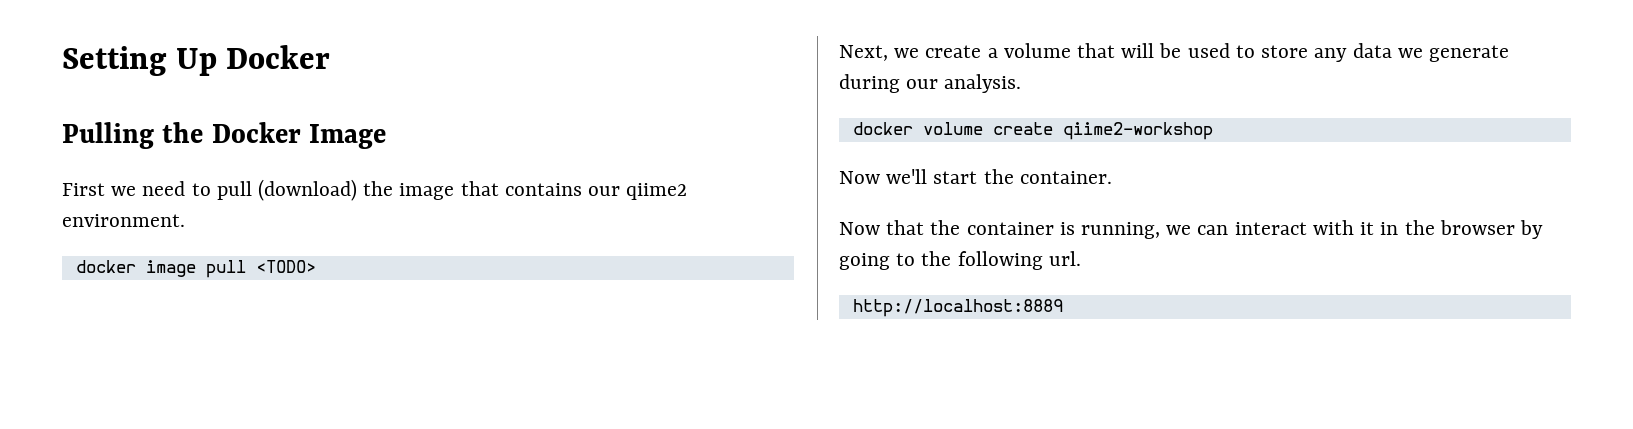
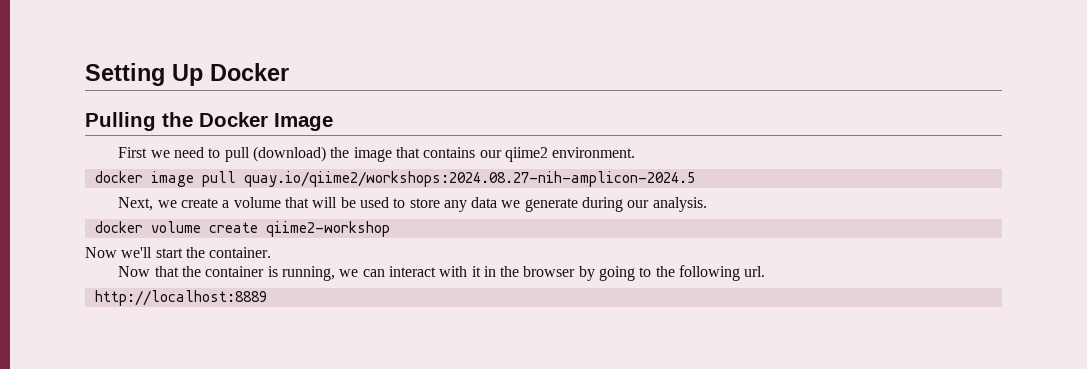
[255,260,316,273] <TODO> -> [243,171,695,187] quay.io/qiime2/workshops:2024.08.27-nih-amplicon-2024.5

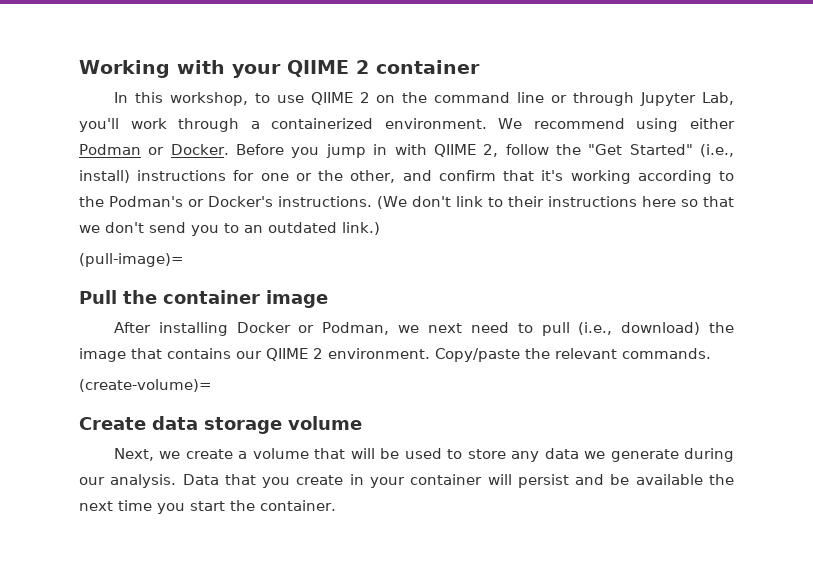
[85,63,289,86] [85,112,333,131] [118,147,170,158] Setting Up Docker // Pulling the Docker Image // First we -> [79,60,480,78] [113,92,735,106] [79,118,735,132] [79,144,734,158] [79,170,734,184] [79,196,734,209] [79,222,380,236] [79,253,184,267] [79,290,328,308] [113,322,462,336] Working with your QIIME 2 container // In this workshop, to use QIIME 2 on the command line or through Jupyter Lab, you'll work through a containerized environment. We recommend using either Podman or Docker. Before you jump in with QIIME 2, follow the "Get Started" (i.e., install) instructions for one or the other, and confirm that it's working according to the Podman's or Docker's instructions. (We don't link to their instructions here so that we don't send you to an outdated link.) // (pull-image)= // Pull the container image // After installing Docker or Podman, we next
[252,146,326,162] (download) -> [578,322,701,335] (i.e., download)
[504,147,636,162] [94,171,695,187] qiime2 environment. // docker image pull quay.io/qiime2/workshops:2024.08.27-nih-amplicon-2024.5 -> [266,348,711,362] [79,379,212,392] [79,416,362,434] QIIME 2 environment. Copy/paste the relevant commands. // (create-volume)= // Create data storage volume
[94,221,390,237] [85,247,272,258] [118,265,766,281] [94,290,267,306] // docker volume create qiime2-workshop // Now we'll start the container. // Now that the container is running, we can interact with it in the browser by going to the following url. // http://localhost:8889 -> [182,474,735,488] [79,500,336,514] Data that you create in your container will persist and be available the next time you start the container.

